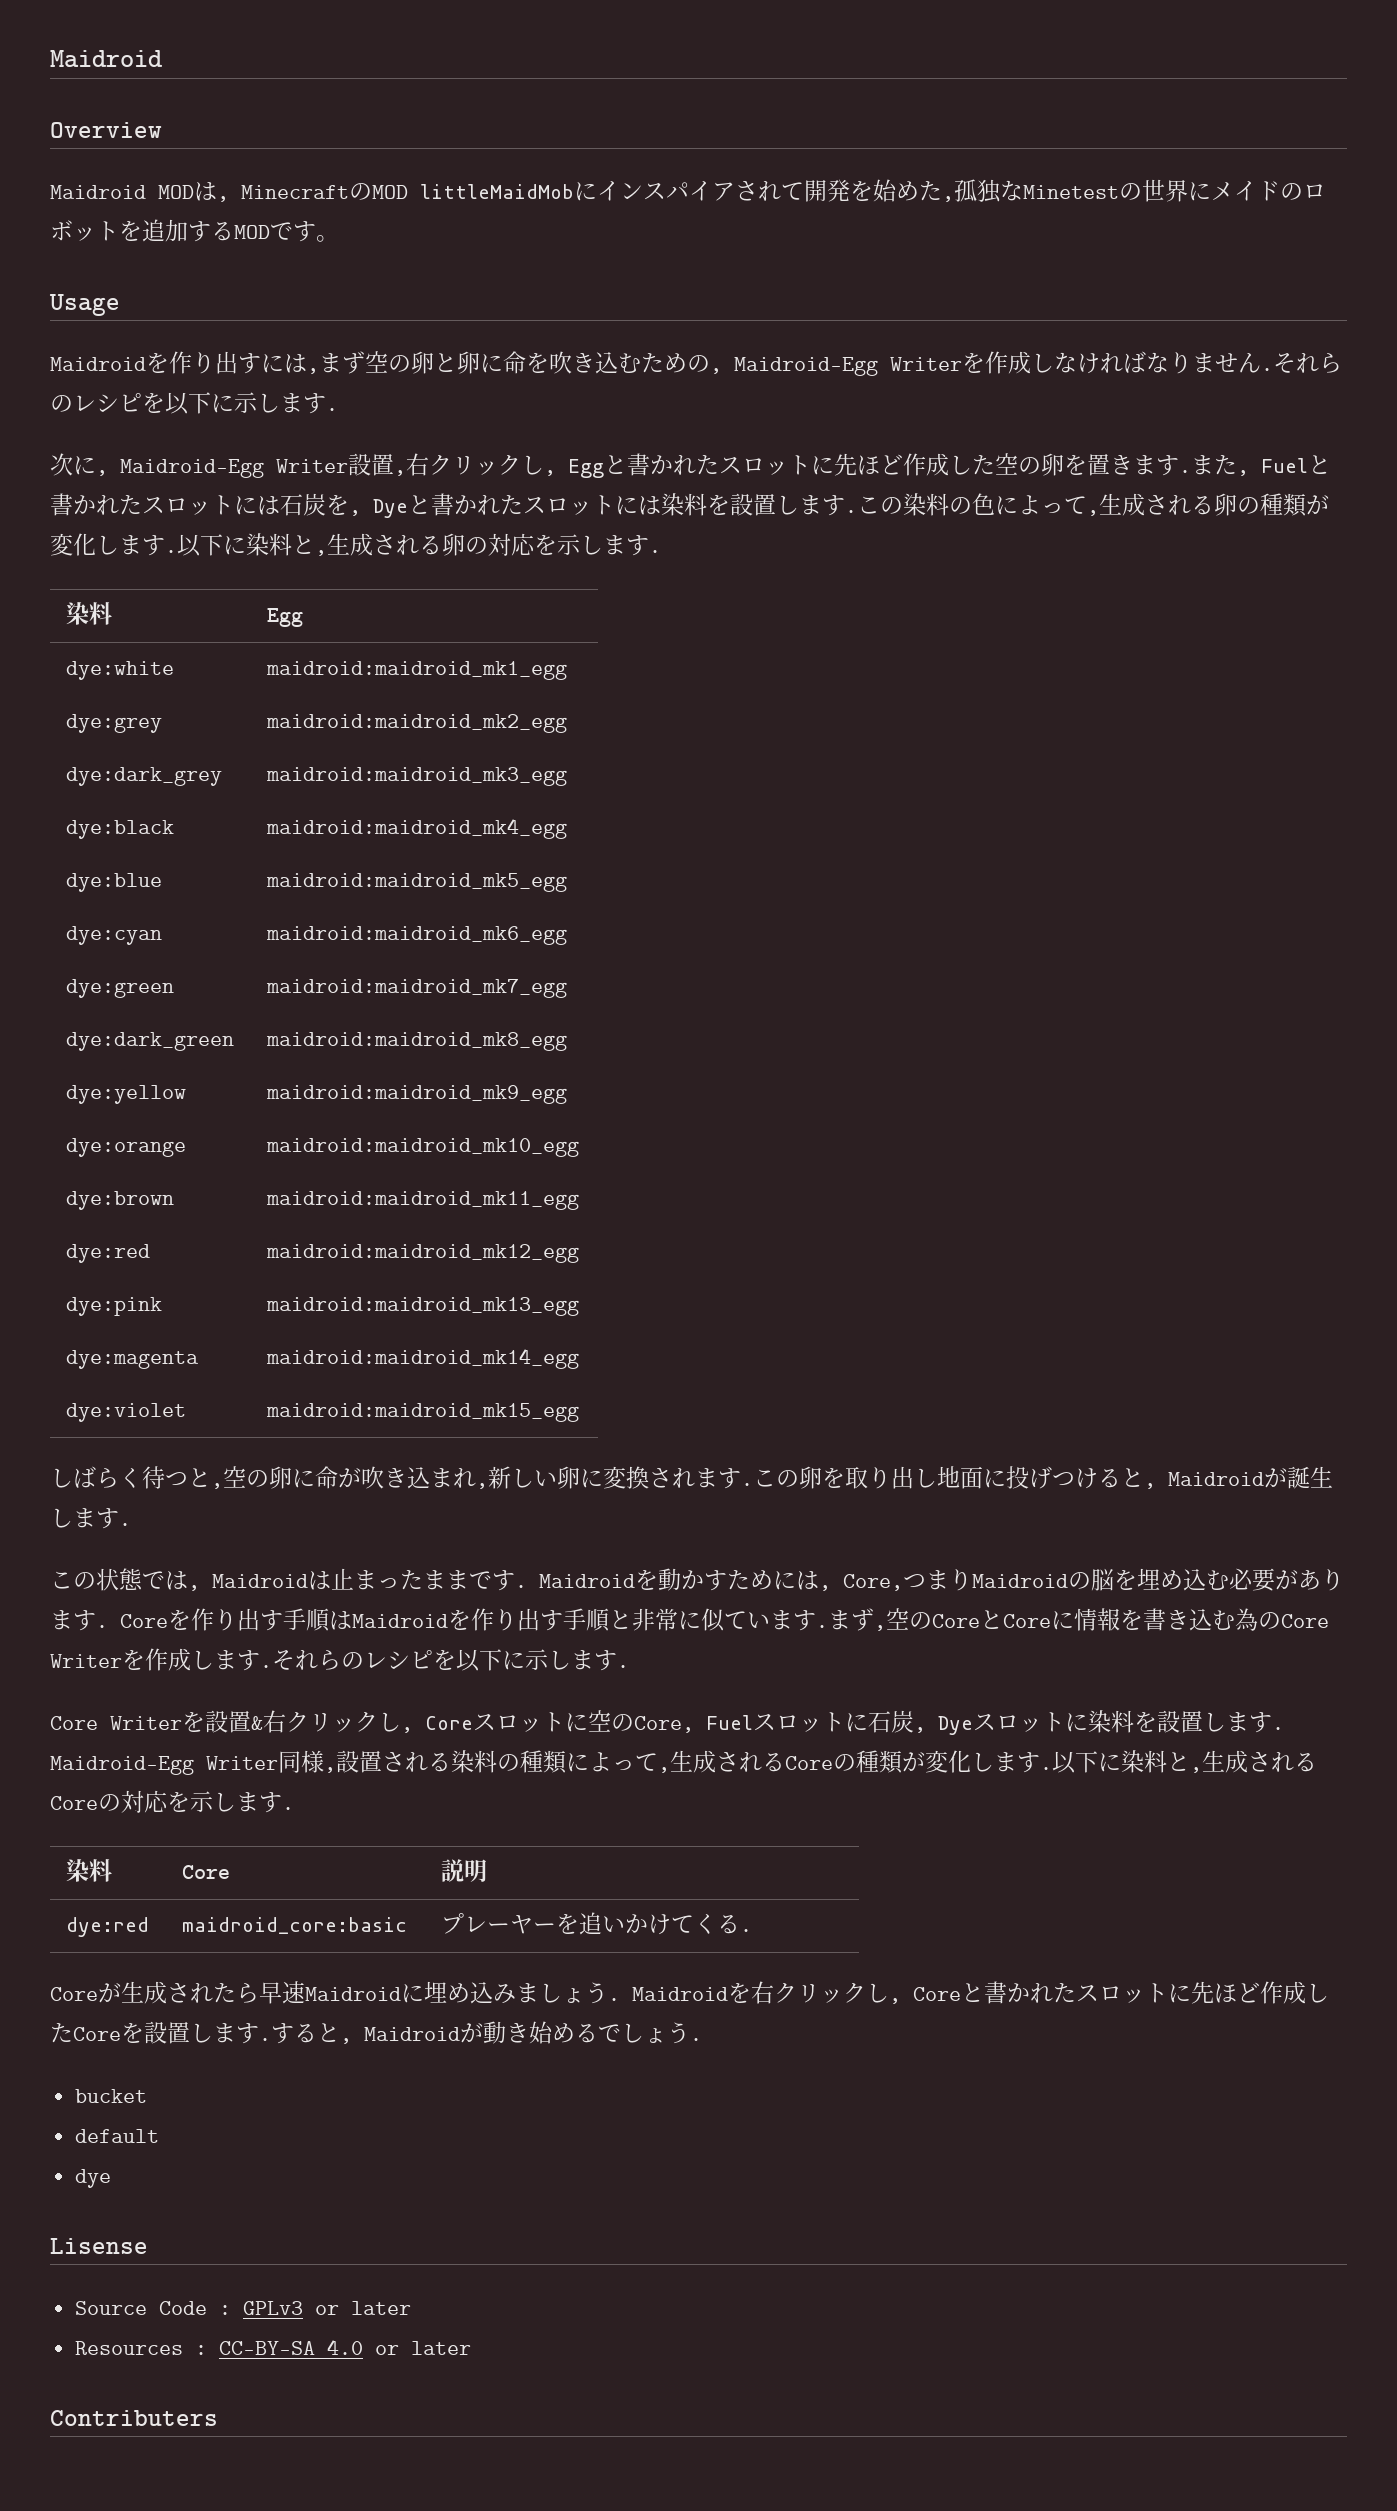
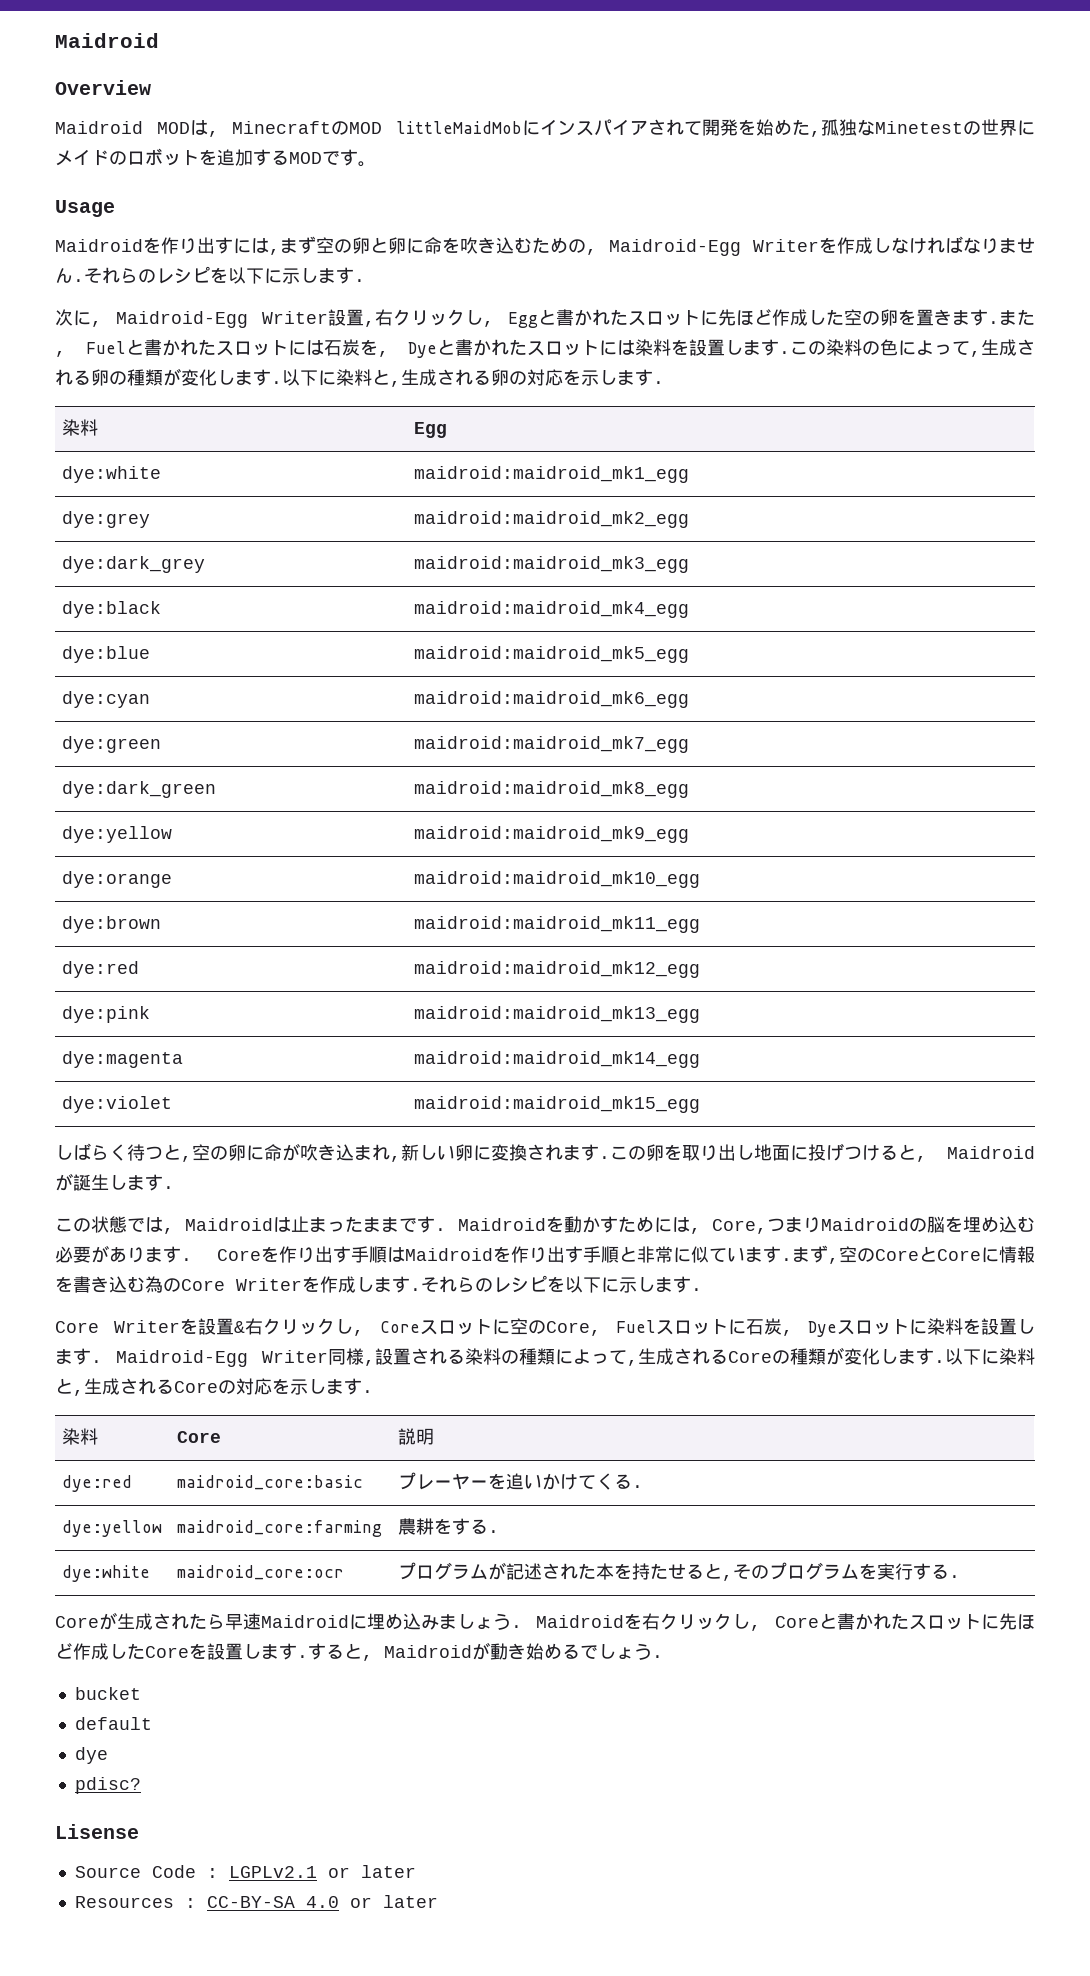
(753, 1930) none -> [62,1520,163,1537] [177,1520,383,1537] [398,1518,500,1535] [62,1565,151,1582] [177,1565,345,1580] [398,1562,961,1581] // dye:yellow | maidroid_core:farming | 農耕をする. // dye:white | maidroid_core:ocr | プログラムが記述された本を持たせると,そのプログラムを実行する.
(112, 2178) none -> [74,1777,141,1794] // pdisc?
[243,2301,304,2315] GPLv3 -> [228,1866,317,1878] LGPLv2.1
[50,2410,218,2426] // Contributers -> (438, 1901) none

